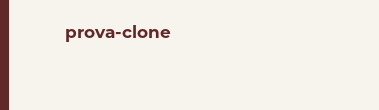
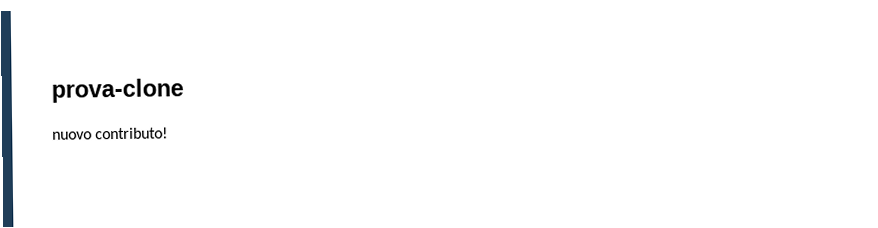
(171, 33) none -> [52,127,169,140] // nuovo contributo!

